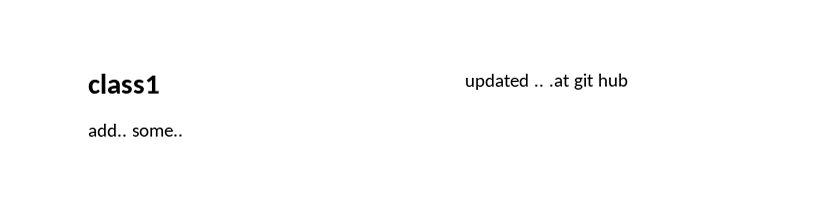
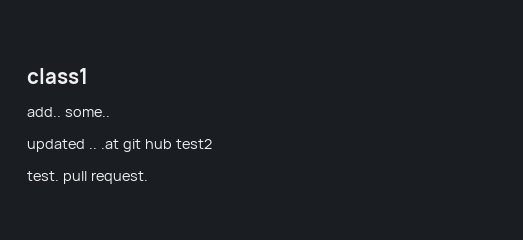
(628, 80) none -> [175,139,212,149] [27,171,148,184] test2 // test. pull request.

